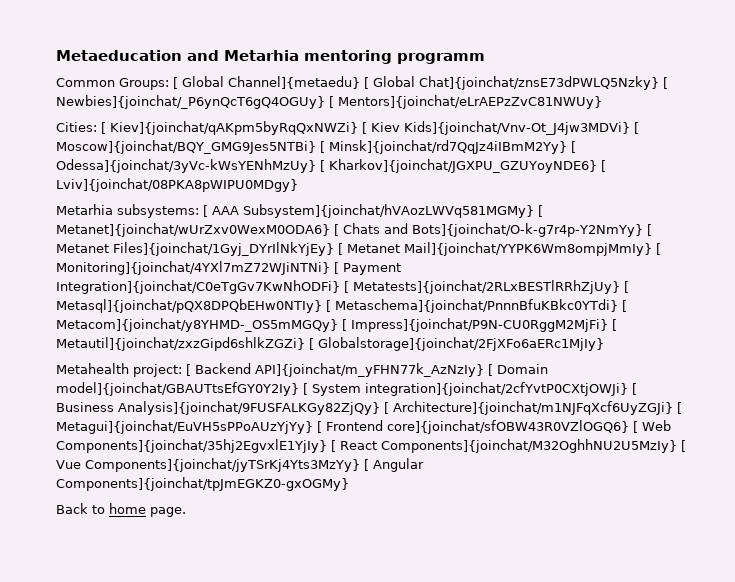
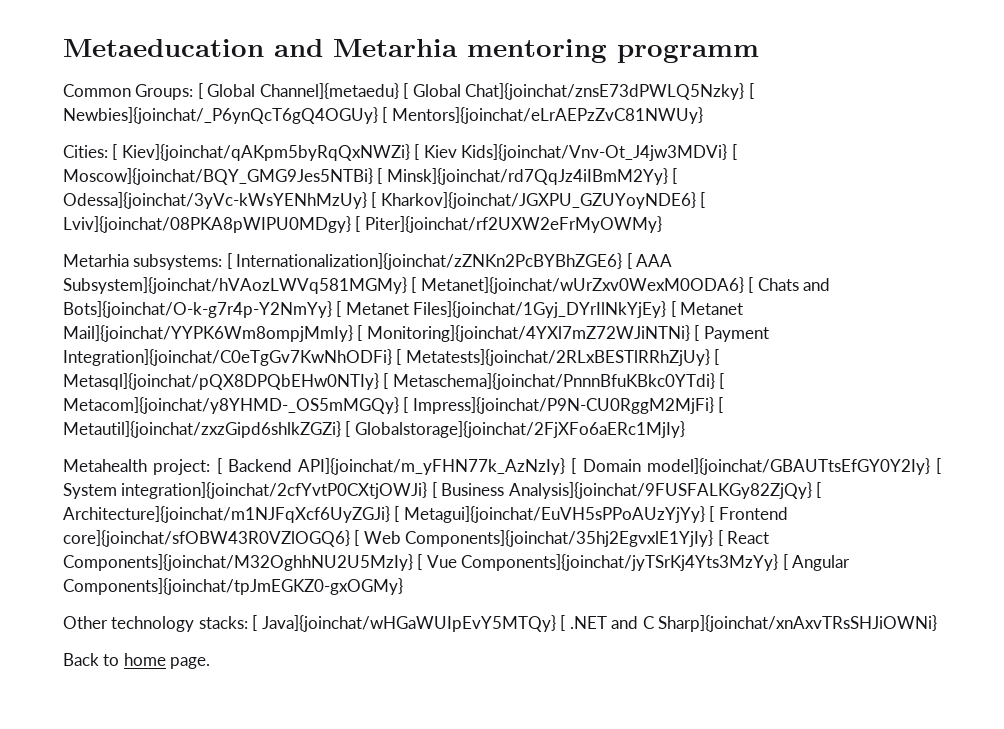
(298, 185) none -> [355,216,662,233] [ Piter]{joinchat/rf2UXW2eFrMyOWMy}
(208, 211) none -> [236,253,632,270] Internationalization]{joinchat/zZNKn2PcBYBhZGE6} [
(349, 484) none -> [63,615,938,632] // Other technology stacks: [ Java]{joinchat/wHGaWUIpEvY5MTQy} [ .NET and C Sharp]{joinchat/xnAxvTRsSHJiOWNi}

